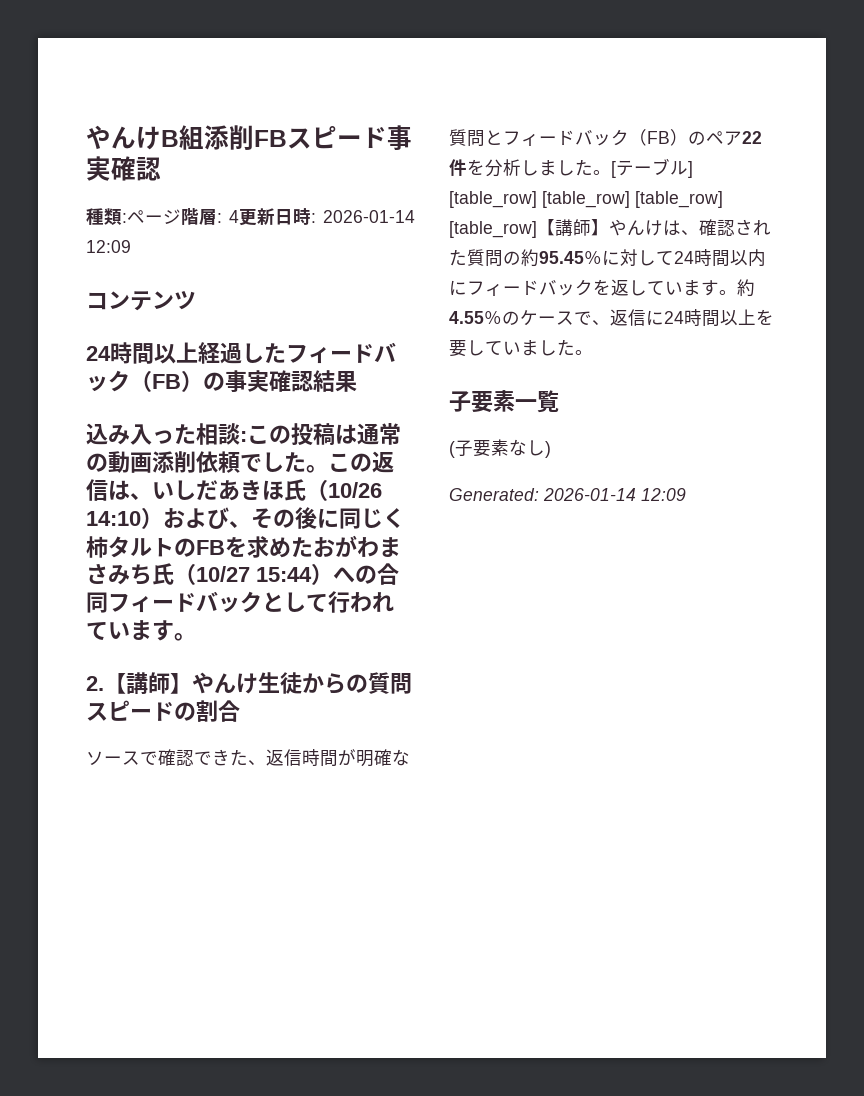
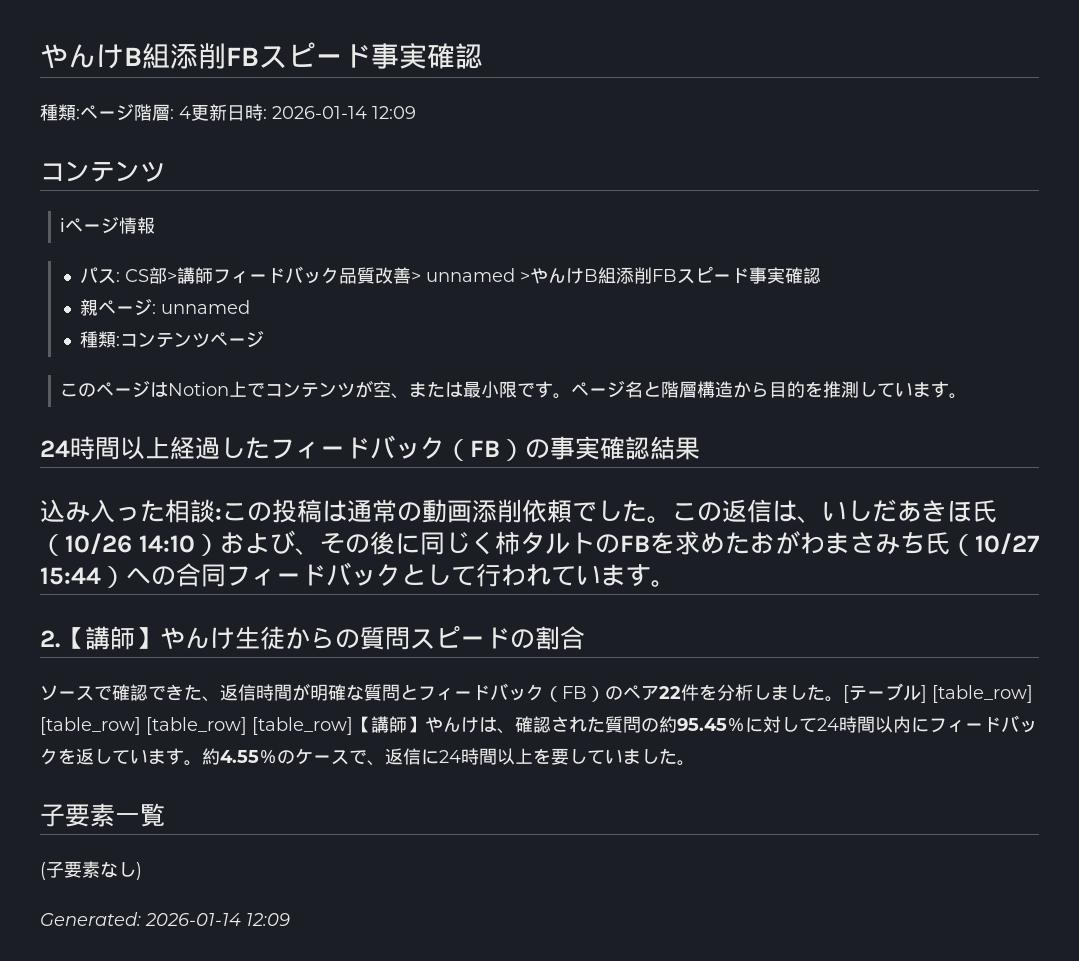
(196, 300) none -> [60,217,156,234] [80,266,822,284] [80,299,251,316] [80,331,265,348] [60,380,968,399] // ℹページ情報 // パス: CS部>講師フィードバック品質改善> unnamed >やんけB組添削FBスピード事実確認 // 親ページ: unnamed // 種類:コンテンツページ // このページはNotion上でコンテンツが空、または最小限です。ページ名と階層構造から目的を推測しています。

